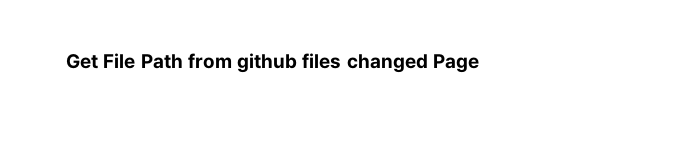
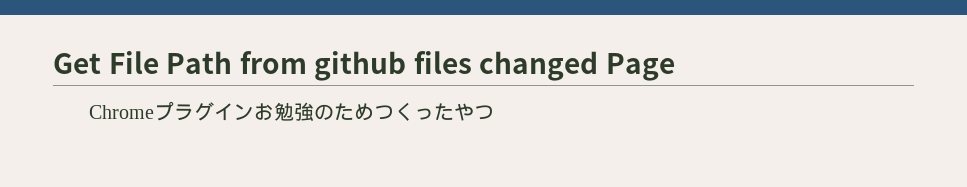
(479, 63) none -> [88,101,494,122] // Chromeプラグインお勉強のためつくったやつ

